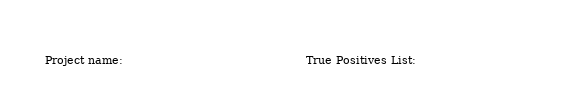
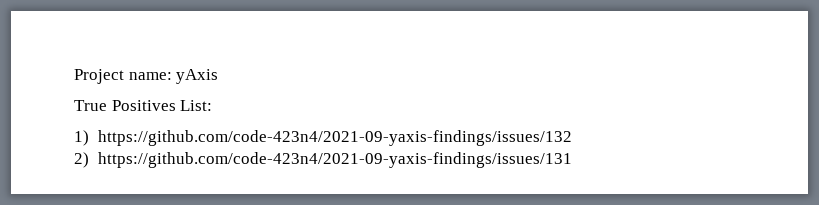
(123, 61) none -> [176,69,219,84] yAxis
(416, 60) none -> [74,130,573,146] [74,152,573,168] // 1) https://github.com/code-423n4/2021-09-yaxis-findings/issues/132 // 2) https://github.com/code-423n4/2021-09-yaxis-findings/issues/131

